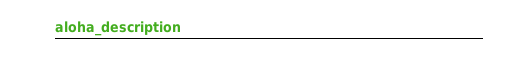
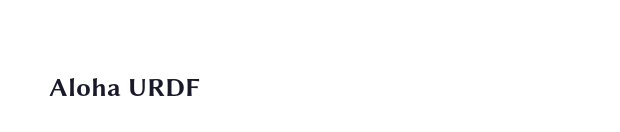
[55,21,181,36] aloha_description -> [49,78,201,97] Aloha URDF

